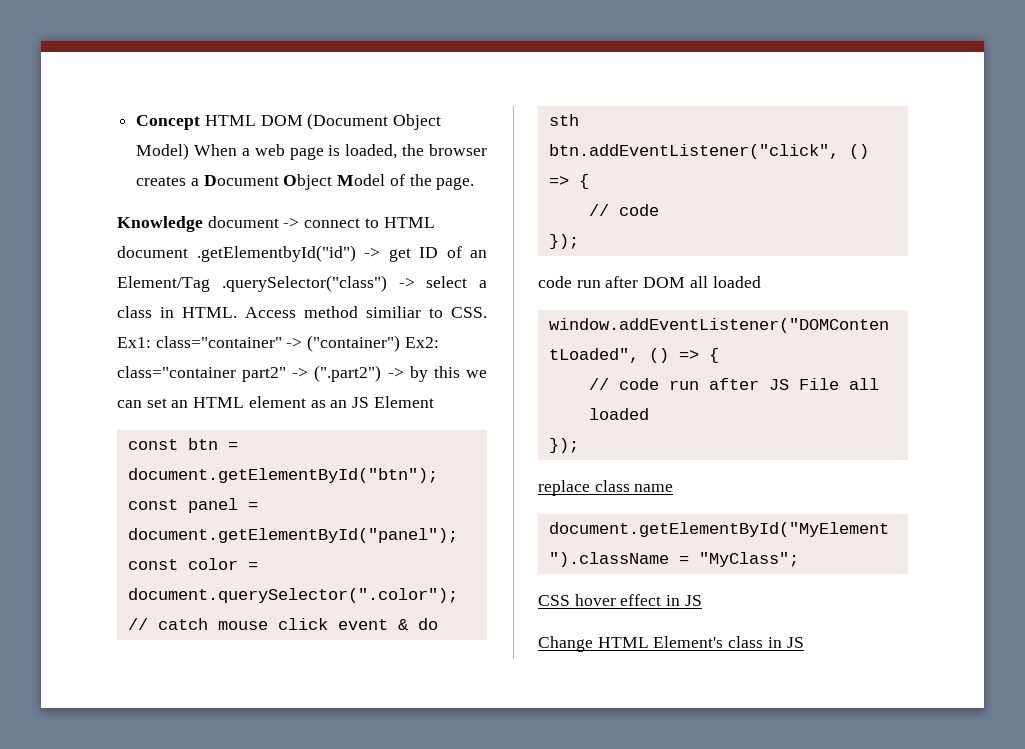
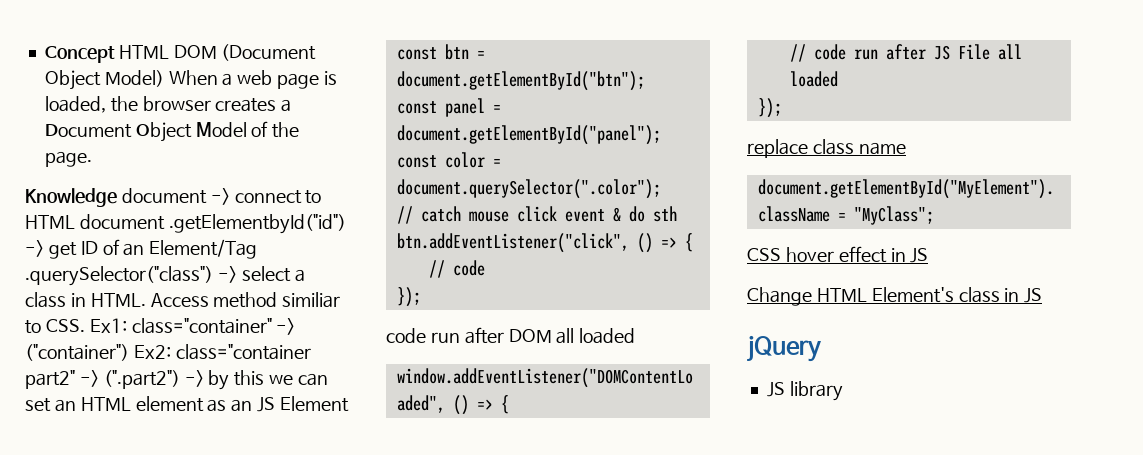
(804, 642) none -> [747,335,821,362] [766,381,843,401] // jQuery // JS library

